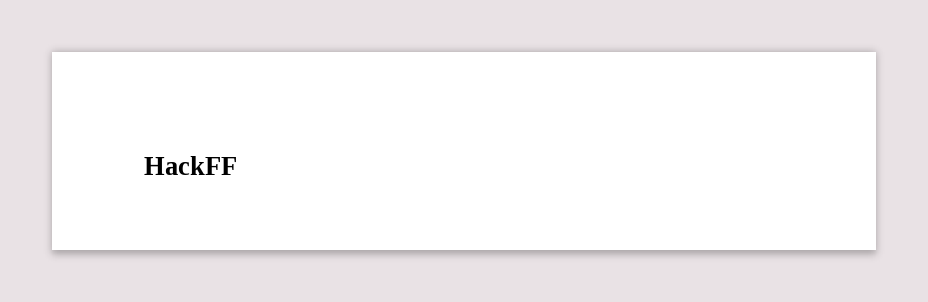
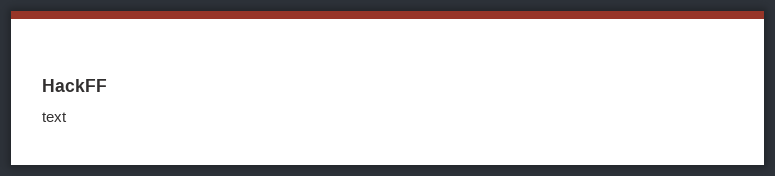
(237, 165) none -> [42,112,67,122] // text

